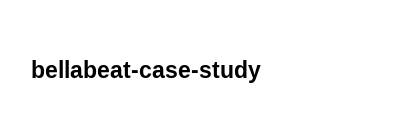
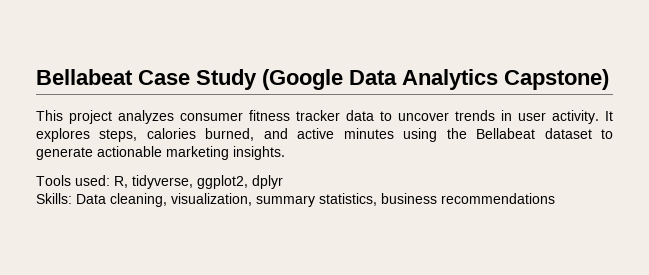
[31,60,261,83] bellabeat-case-study -> [36,69,609,90] [36,110,613,124] [36,128,613,142] [36,146,285,160] [36,175,283,189] [36,193,555,207] Bellabeat Case Study (Google Data Analytics Capstone) // This project analyzes consumer fitness tracker data to uncover trends in user activity. It explores steps, calories burned, and active minutes using the Bellabeat dataset to generate actionable marketing insights. // Tools used: R, tidyverse, ggplot2, dplyr // Skills: Data cleaning, visualization, summary statistics, business recommendations

